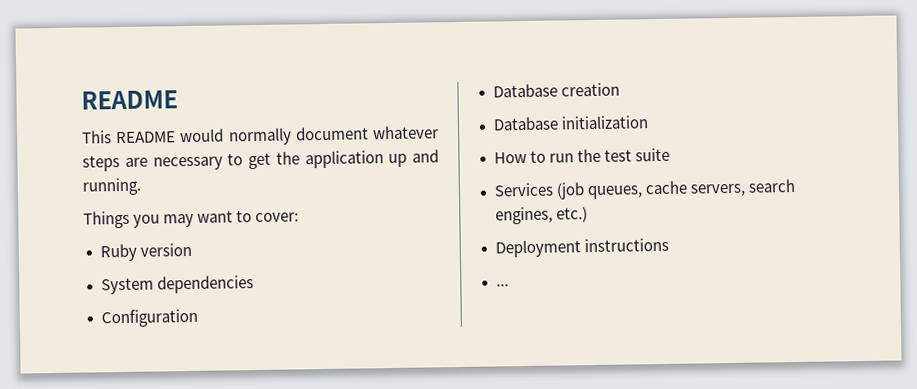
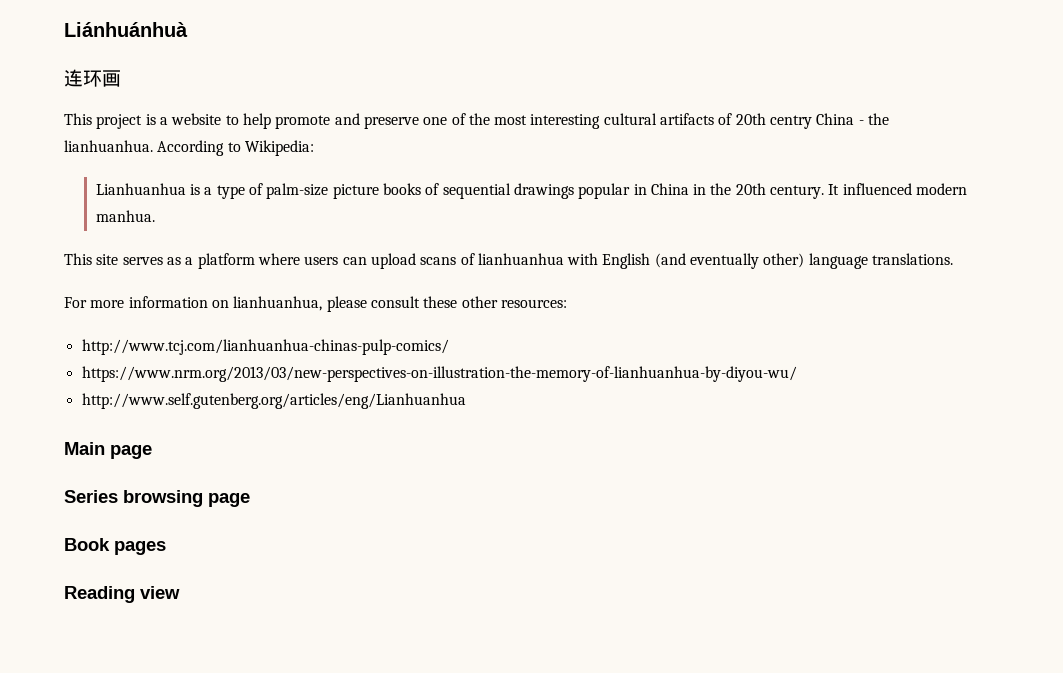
[81,90,178,110] [82,125,439,146] [82,149,439,172] [82,177,141,196] [83,210,300,229] [99,242,192,262] [100,275,254,295] [100,308,198,328] [492,82,620,98] [492,115,649,131] [493,147,670,164] [493,179,796,200] [494,206,588,225] [494,237,669,258] [495,283,509,287] README // This README would normally document whatever steps are necessary to get the application up and running. // Things you may want to cover: // Ruby version // System dependencies // Configuration // Database creation // Database initialization // How to run the test suite // Services (job queues, cache servers, search engines, etc.) // Deployment instructions // ... -> [64,22,188,37] [64,69,121,87] [64,113,890,129] [64,140,314,156] [95,183,968,199] [95,210,155,222] [64,253,954,269] [64,296,567,312] [81,339,449,355] [81,366,797,382] [81,393,466,409] [64,442,152,459] [64,490,250,507] [64,538,166,555] [64,586,180,603] Liánhuánhuà // 连环画 // This project is a website to help promote and preserve one of the most interesting cultural artifacts of 20th centry China - the lianhuanhua. According to Wikipedia: // Lianhuanhua is a type of palm-size picture books of sequential drawings popular in China in the 20th century. It influenced modern manhua. // This site serves as a platform where users can upload scans of lianhuanhua with English (and eventually other) language translations. // For more information on lianhuanhua, please consult these other resources: // http://www.tcj.com/lianhuanhua-chinas-pulp-comics/ // https://www.nrm.org/2013/03/new-perspectives-on-illustration-the-memory-of-lianhuanhua-by-diyou-wu/ // http://www.self.gutenberg.org/articles/eng/Lianhuanhua // Main page // Series browsing page // Book pages // Reading view

